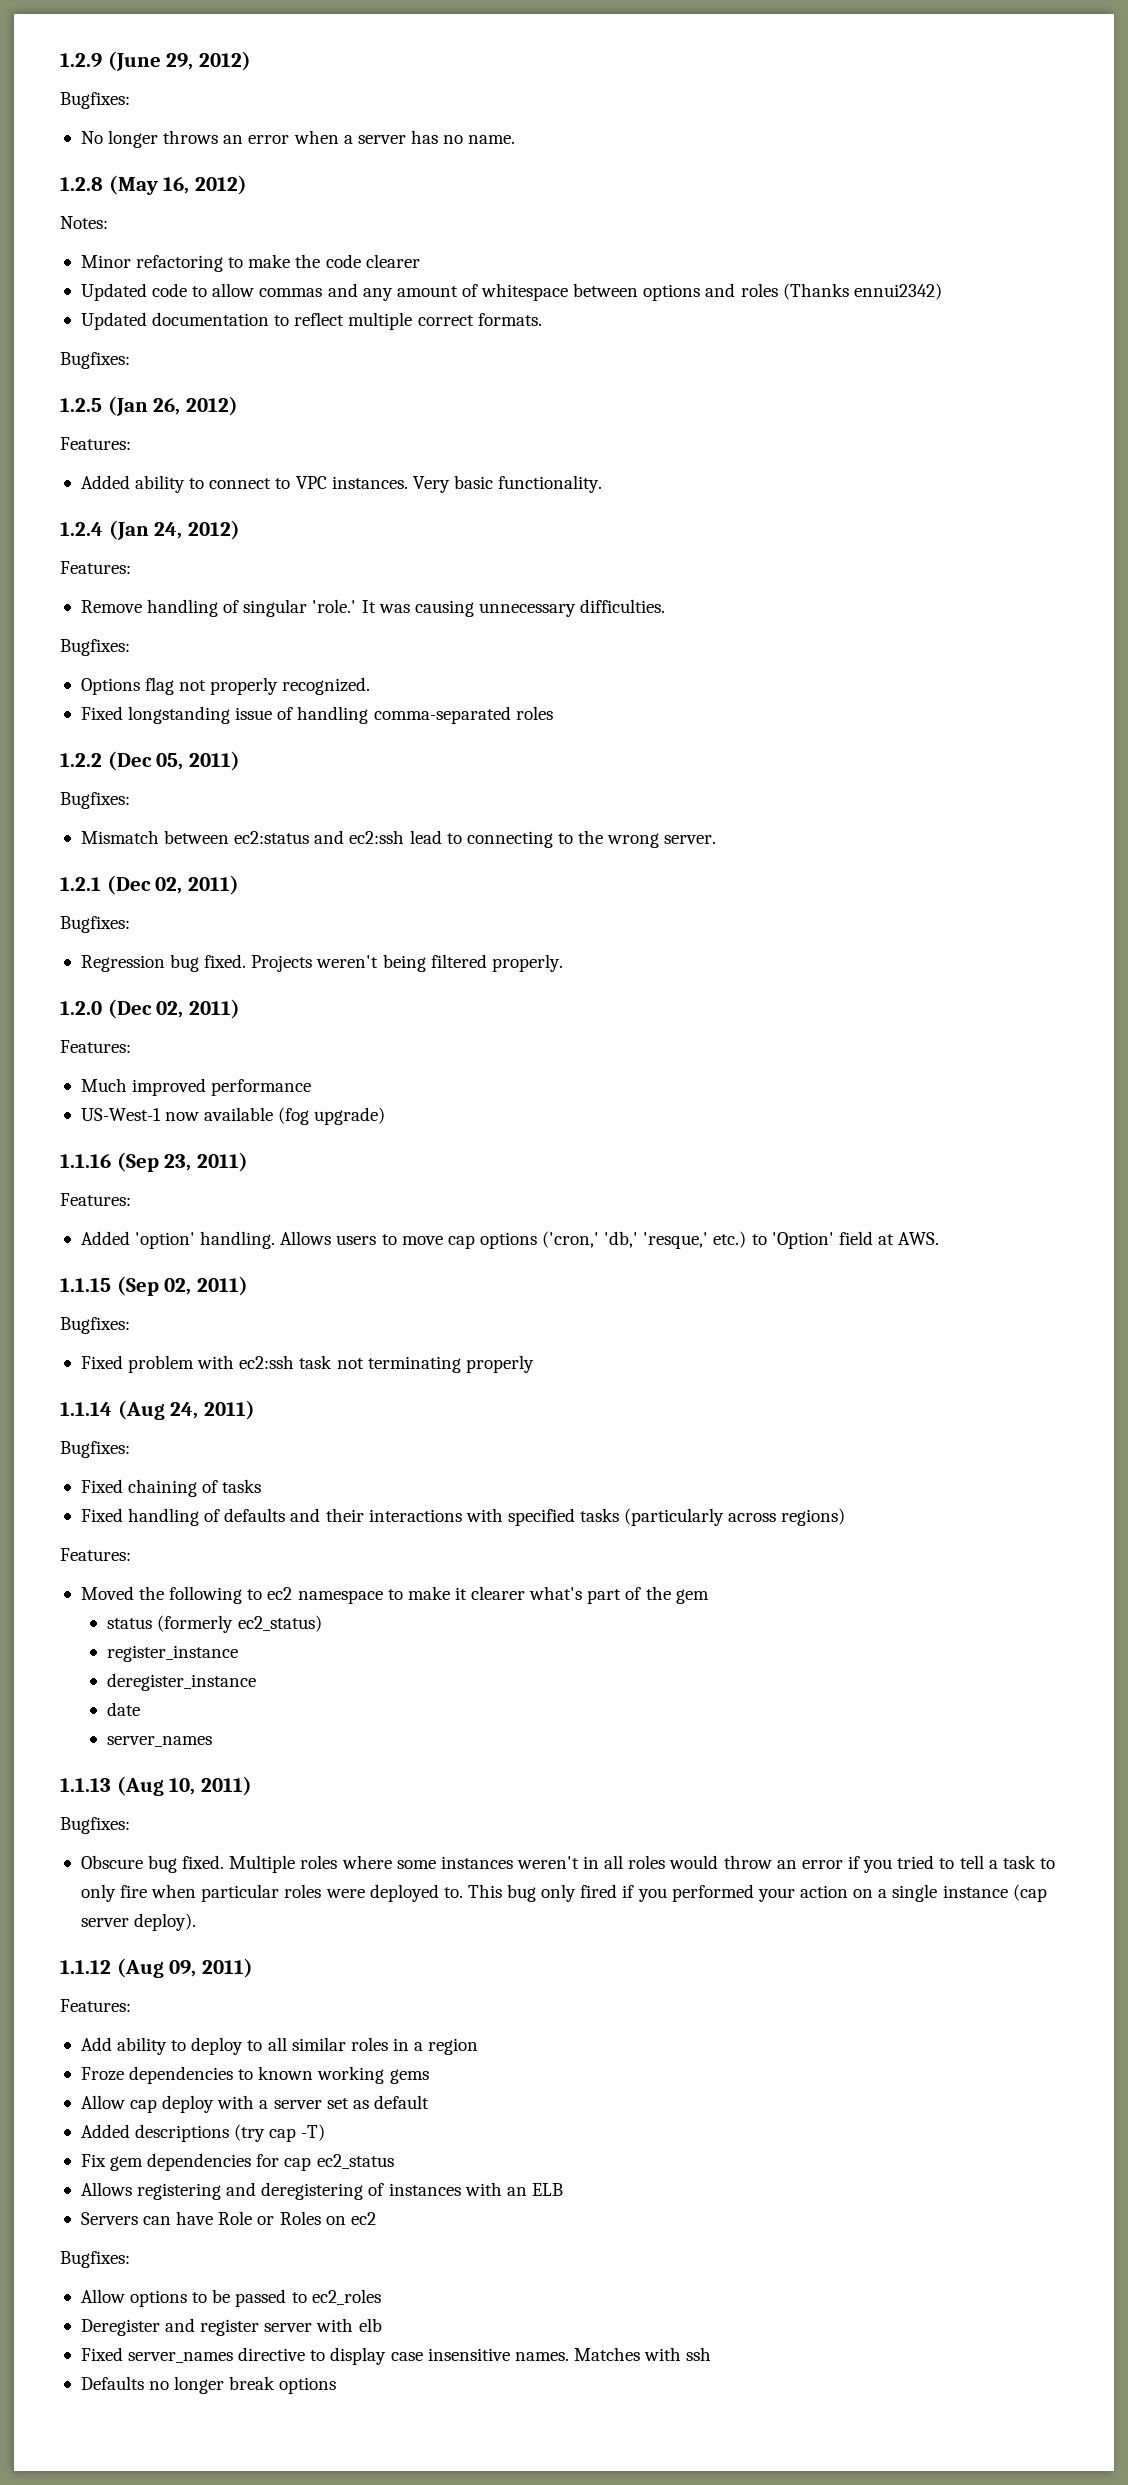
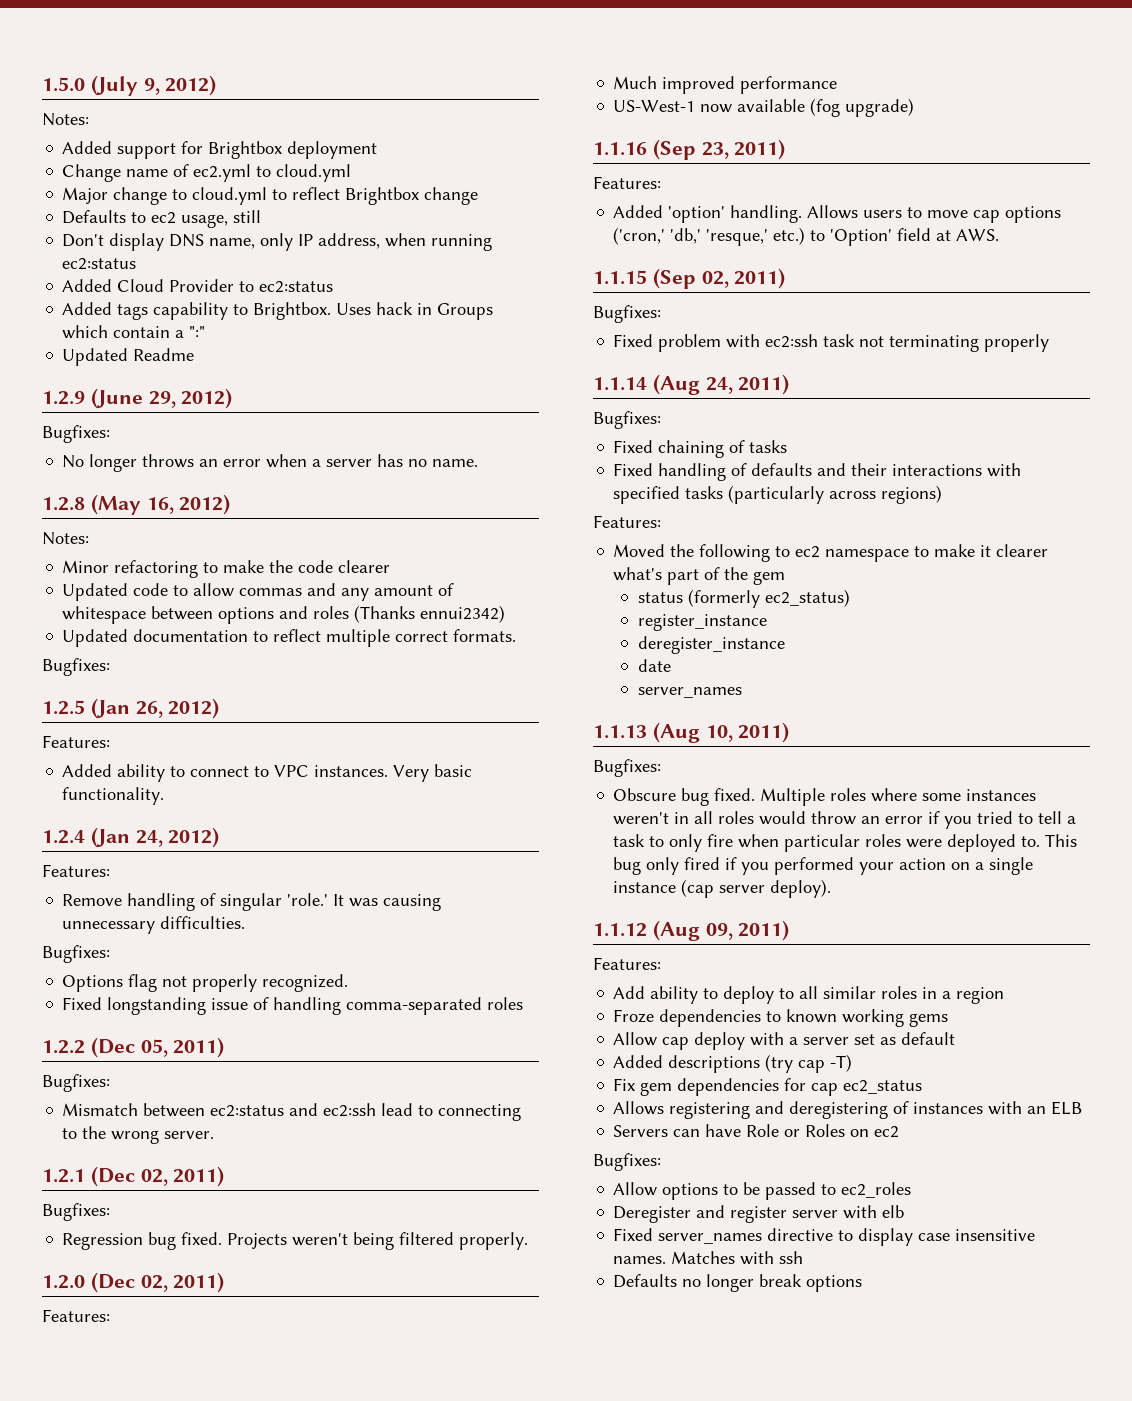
(60, 60) none -> [42,75,217,96] [42,113,89,126] [62,141,378,159] [62,164,352,182] [62,187,479,205] [62,210,262,228] [62,233,493,251] [62,258,137,270] [62,279,334,293] [62,302,494,320] [62,325,206,339] [62,348,195,366] 1.5.0 (July 9, 2012) // Notes: // Added support for Brightbox deployment // Change name of ec2.yml to cloud.yml // Major change to cloud.yml to reflect Brightbox change // Defaults to ec2 usage, still // Don't display DNS name, only IP address, when running ec2:status // Added Cloud Provider to ec2:status // Added tags capability to Brightbox. Uses hack in Groups which contain a ":" // Updated Readme //

